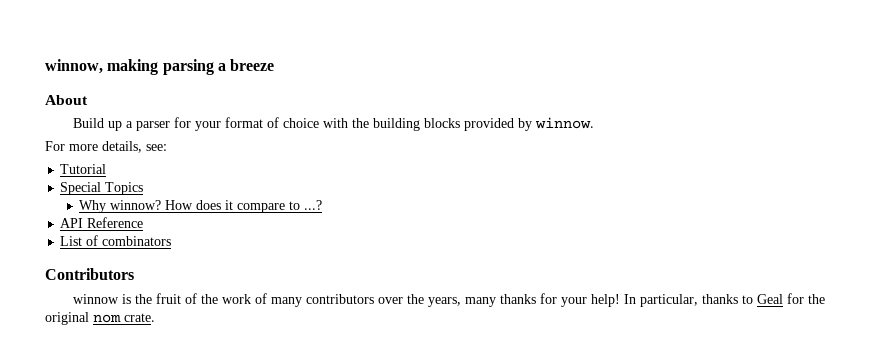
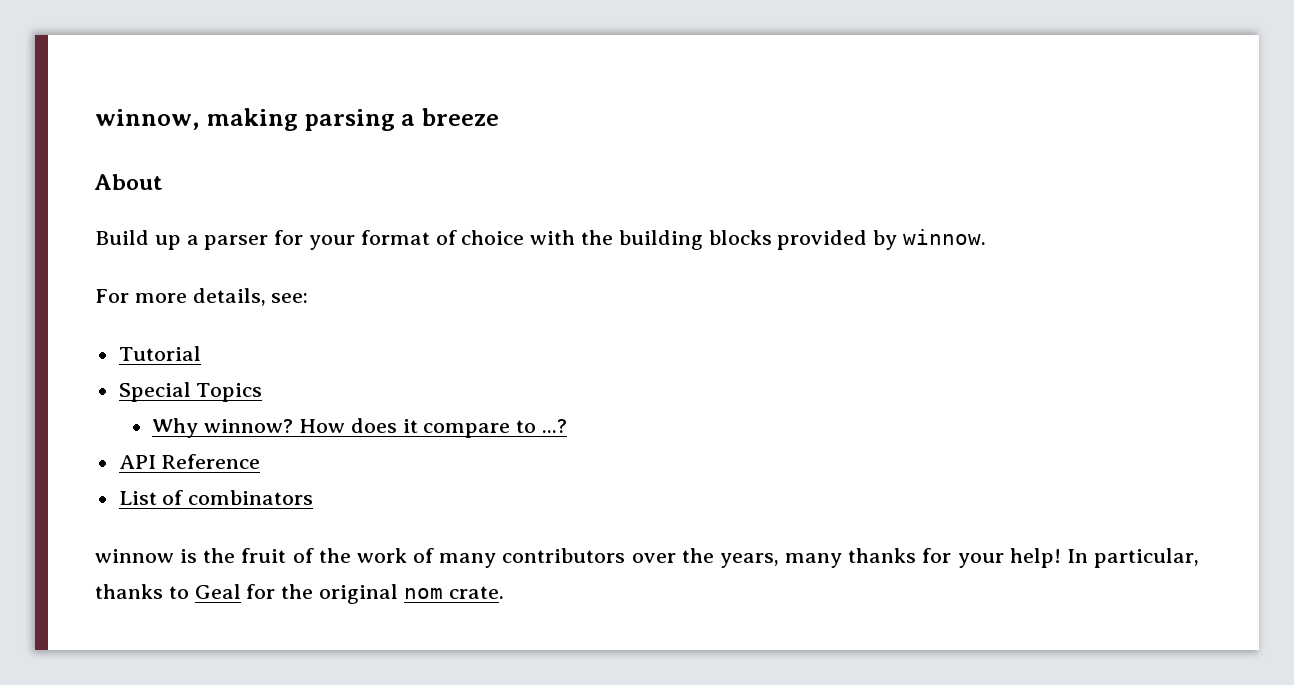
[45,268,134,280] // Contributors -> (314, 497) none

